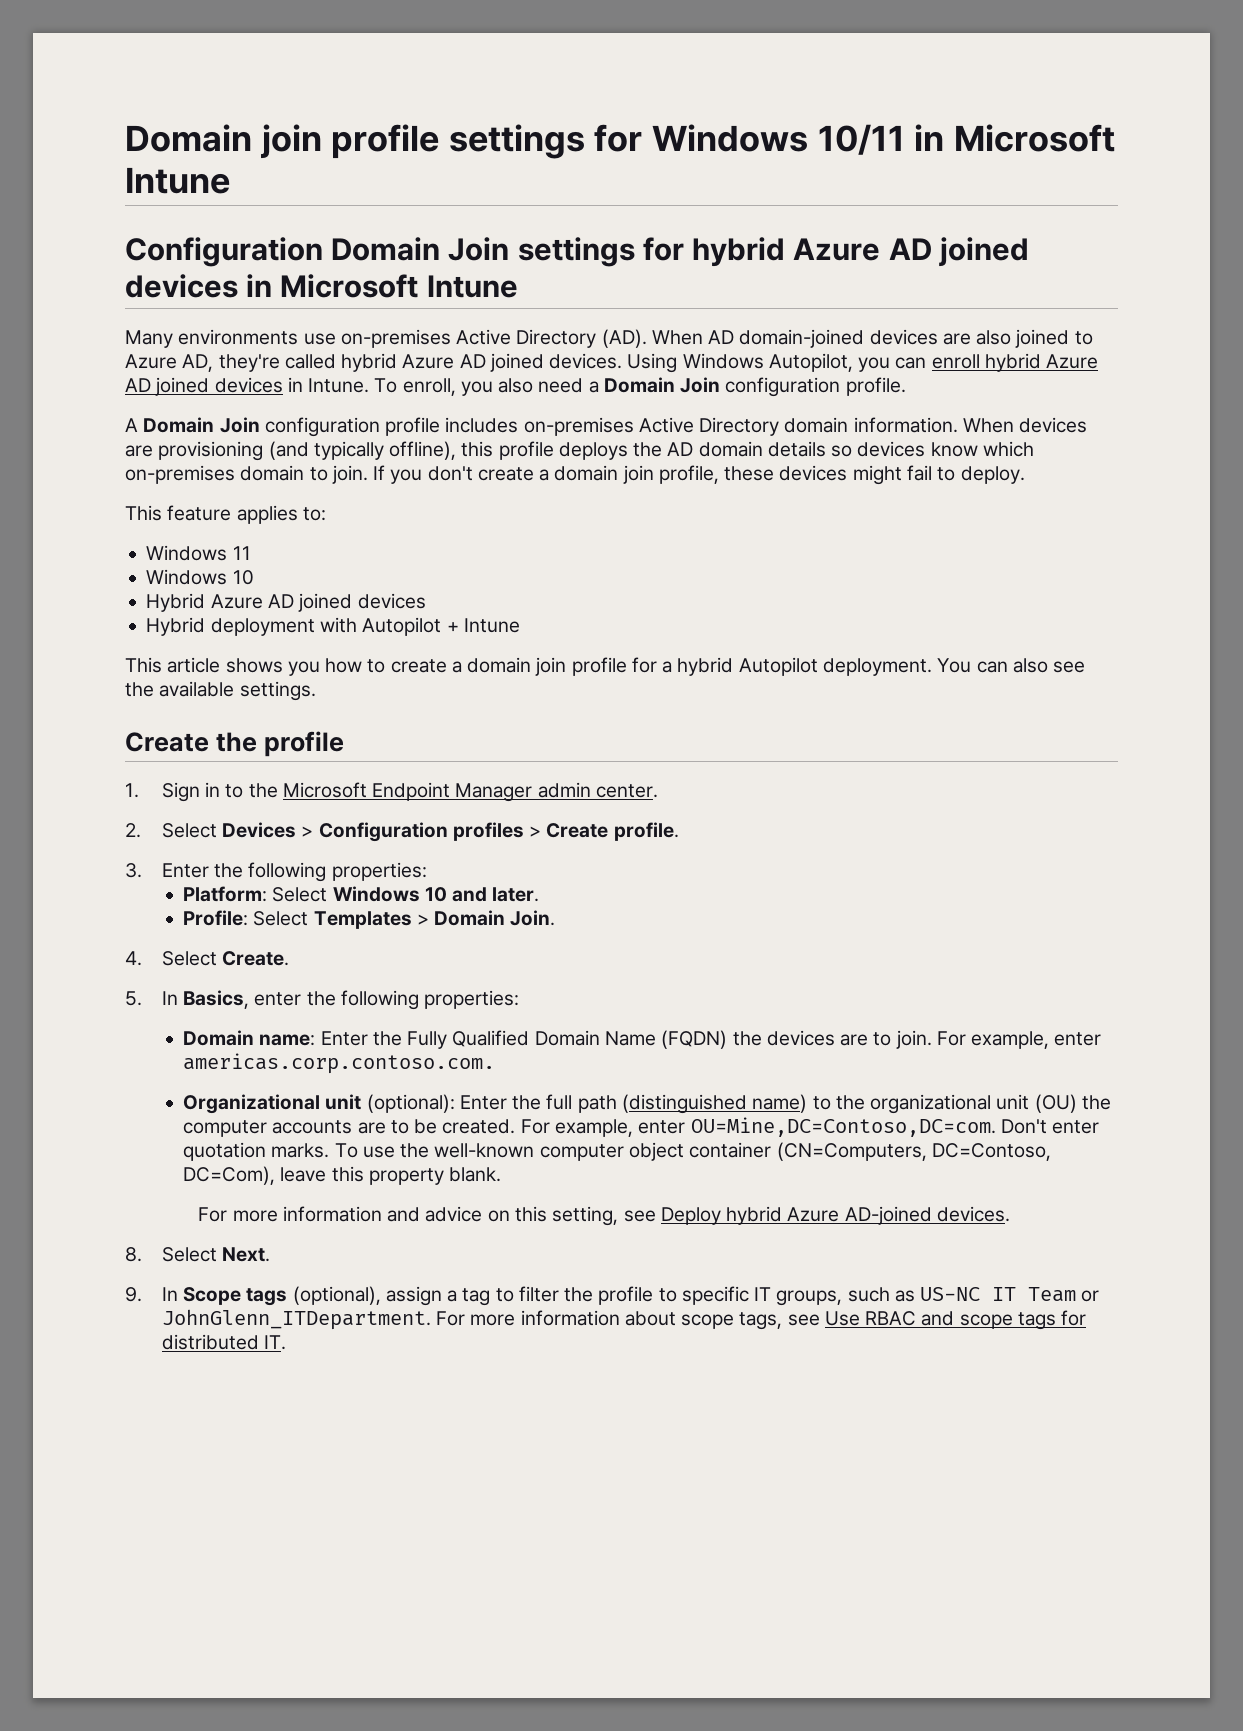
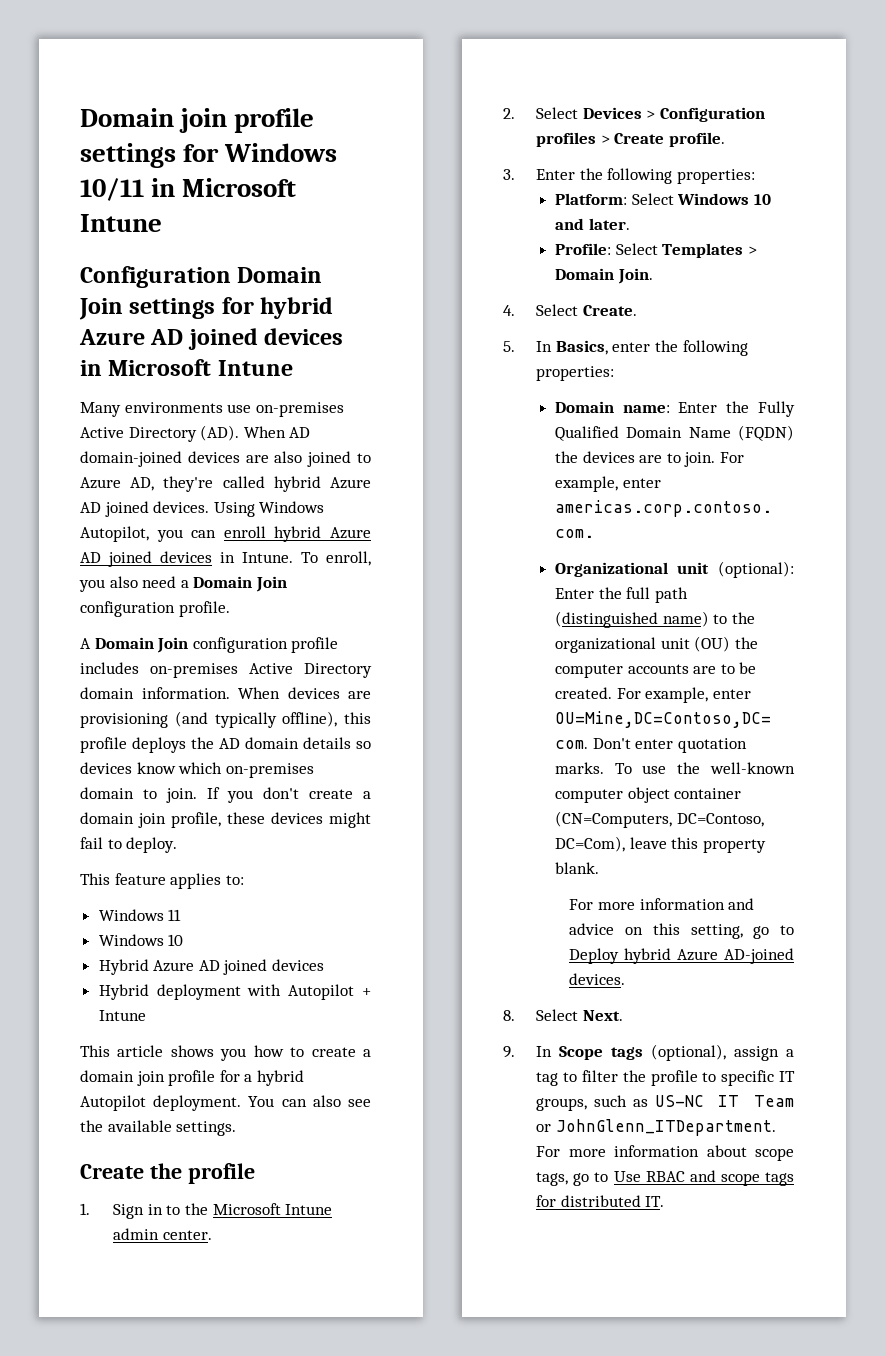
[372,782,533,802] Endpoint Manager -> [285,1204,333,1215] Intune
[623,1210,656,1222] see -> [753,925,794,939] go to
[787,1314,820,1326] see -> [573,1172,609,1186] go to

